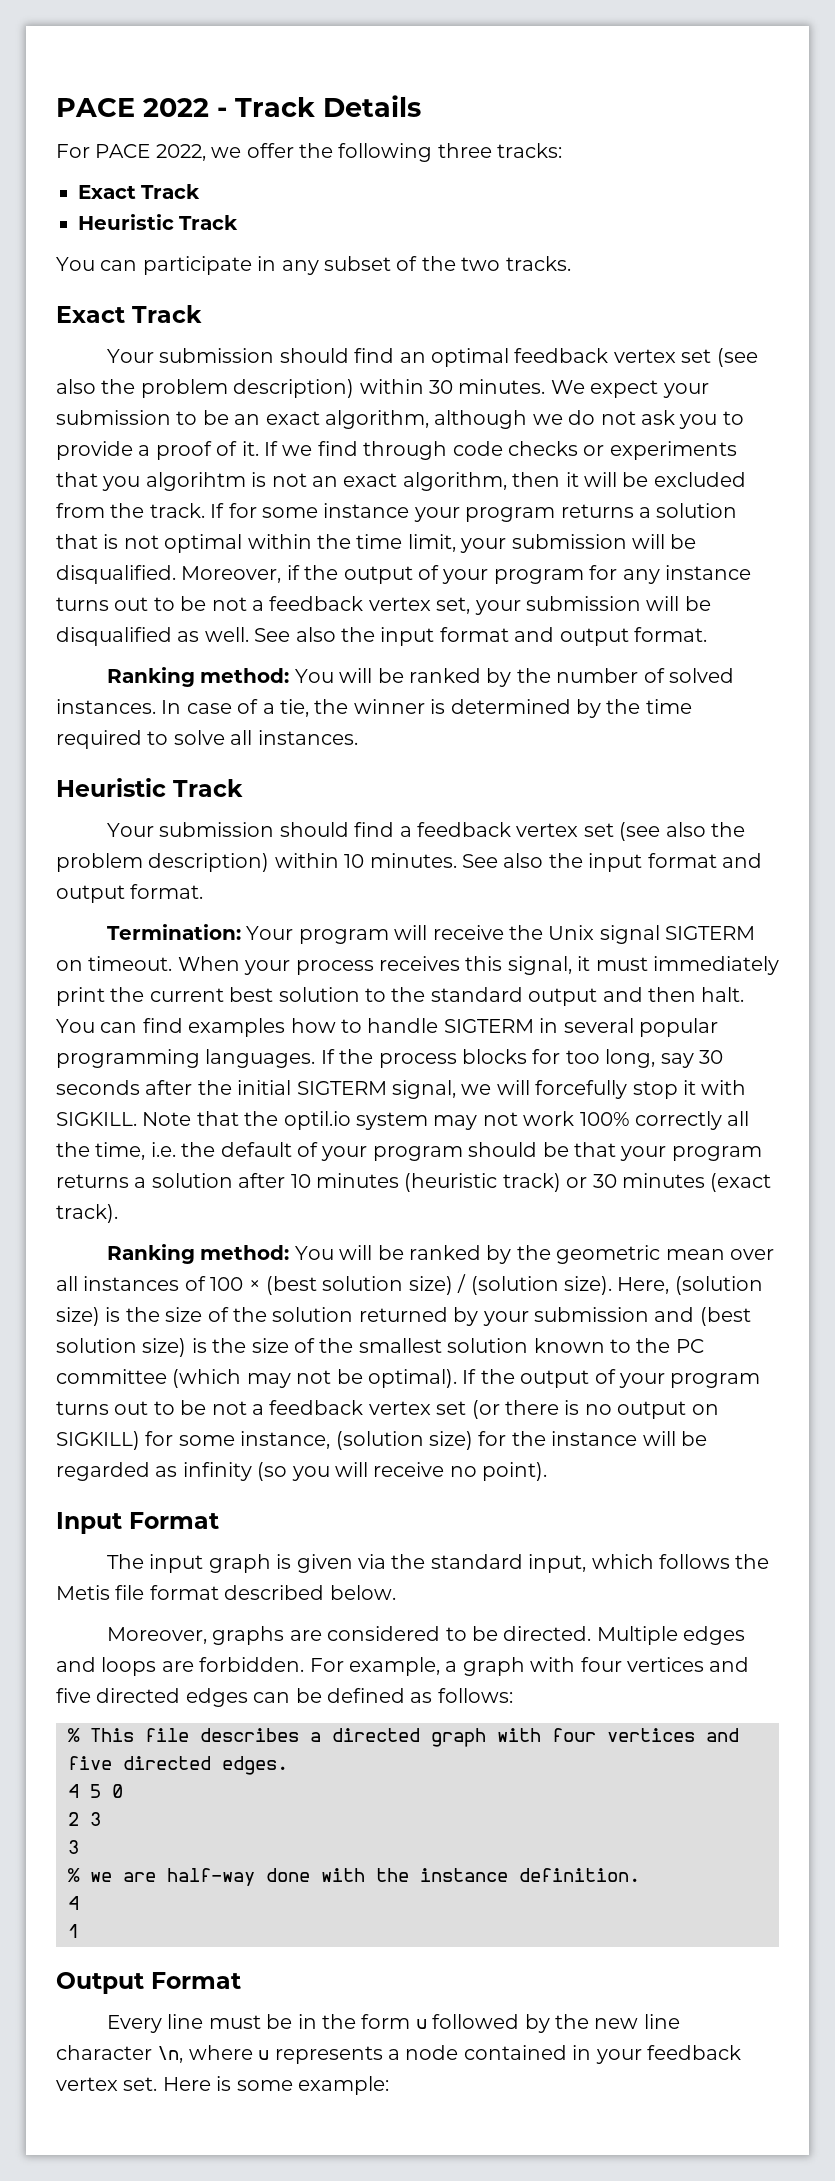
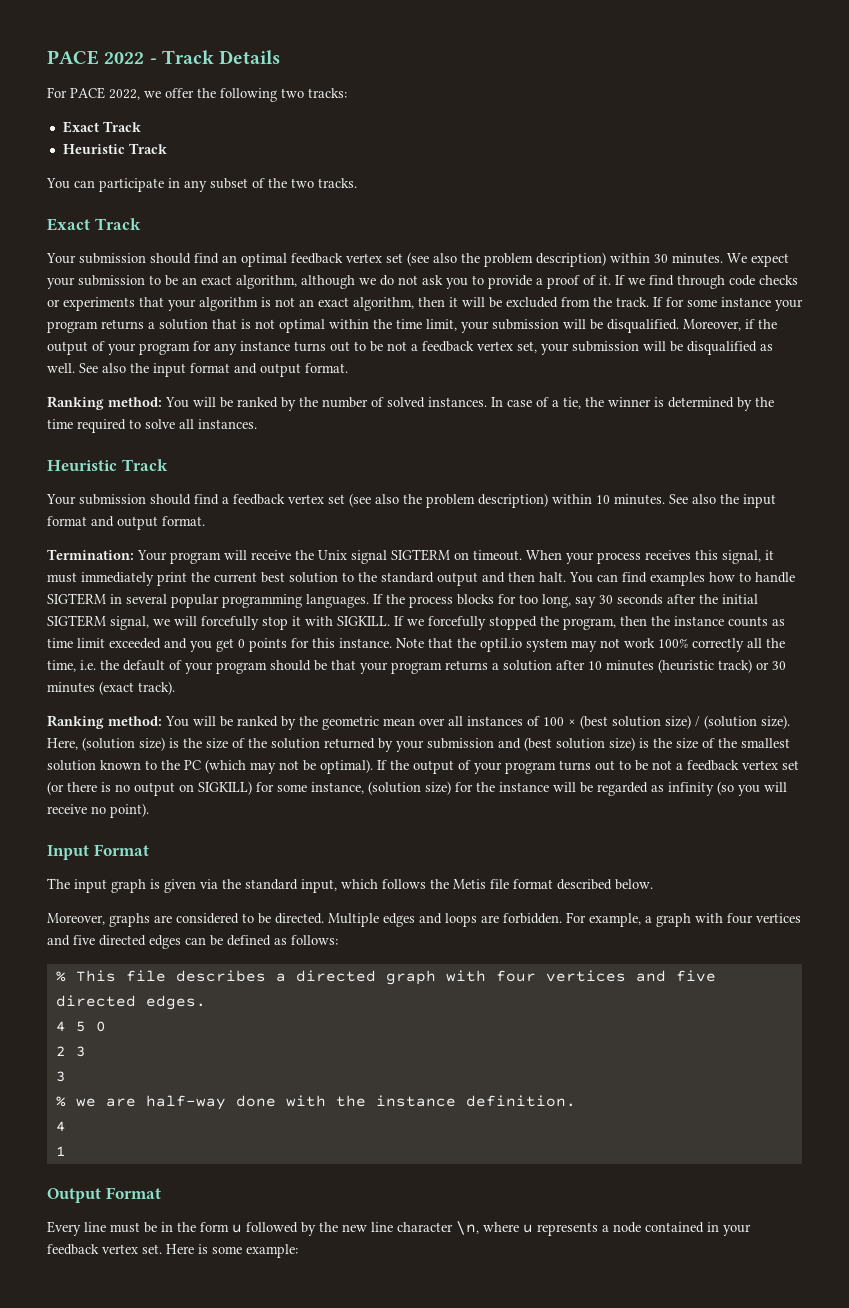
[437,143,492,158] three -> [281,88,304,98] two
[102,472,246,491] you algorihtm -> [168,297,258,311] your algorithm
(137, 1119) none -> [394,616,785,630] [47,638,392,652] If we forcefully stopped the program, then the instance counts as time limit exceeded and you get 0 points for this instance.
[56,1369,167,1384] committee -> (201, 765) none

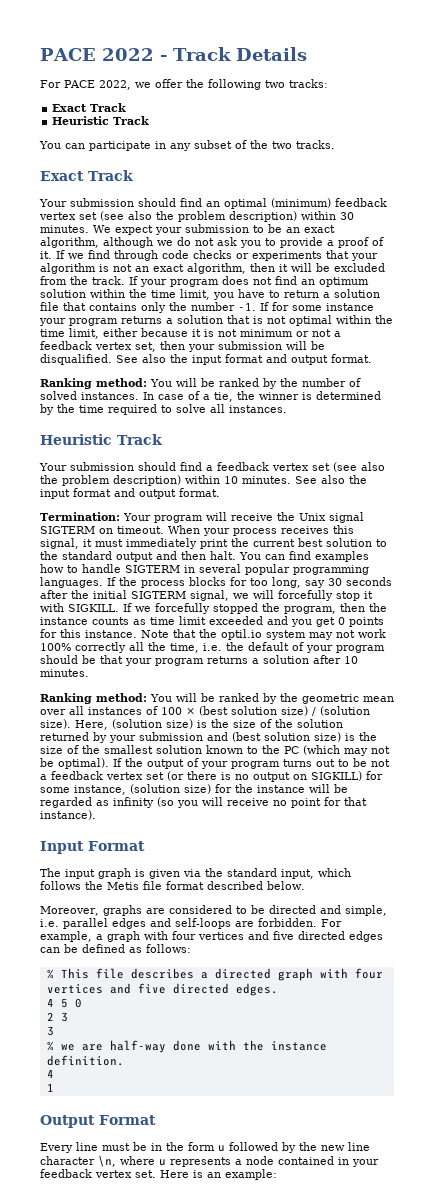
(287, 260) none -> [271,198,331,208] (minimum)
(663, 302) none -> [140,276,369,287] [40,289,380,300] [40,302,269,313] your program does not find an optimum solution within the time limit, you have to return a solution file that contains only the number -1. If
(457, 325) none -> [103,328,341,337] [40,341,185,352] either because it is not minimum or not a feedback vertex set, then
[683,319,777,331] [47,341,773,355] [47,363,75,373] Moreover, if the output of your program for any instance turns out to be not a feedback vertex set, your submission will be disqualified as well. -> (112, 359) none
[606,659,786,673] [47,681,175,695] minutes (heuristic track) or 30 minutes (exact track). -> [40,669,89,677] minutes.
[110,803,149,818] point). -> [291,797,367,808] [40,810,96,820] point for that instance).
[275,913,379,927] directed. Multiple -> [268,905,387,916] [40,918,108,929] directed and simple, i.e. parallel
[445,913,477,927] loops -> [175,918,231,929] self-loops
[212,1246,242,1254] some -> [207,1172,221,1178] an

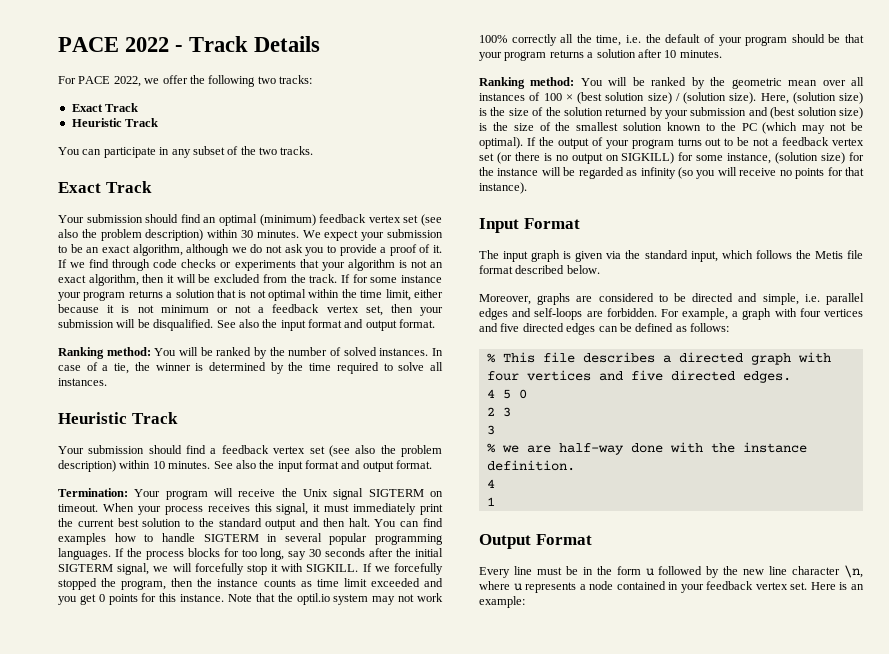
[140,276,369,287] [40,289,380,300] [40,302,269,313] your program does not find an optimum solution within the time limit, you have to return a solution file that contains only the number -1. If -> (350, 278) none
[291,798,321,808] point -> [795,168,825,179] points

